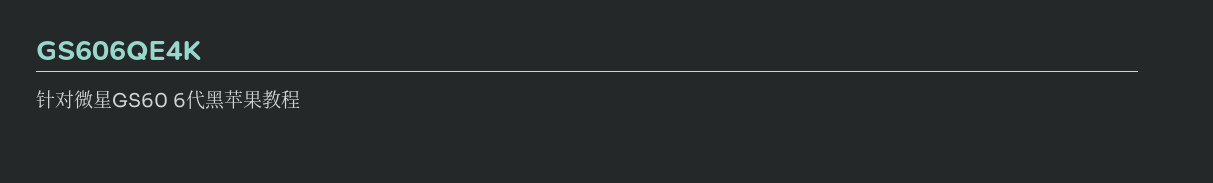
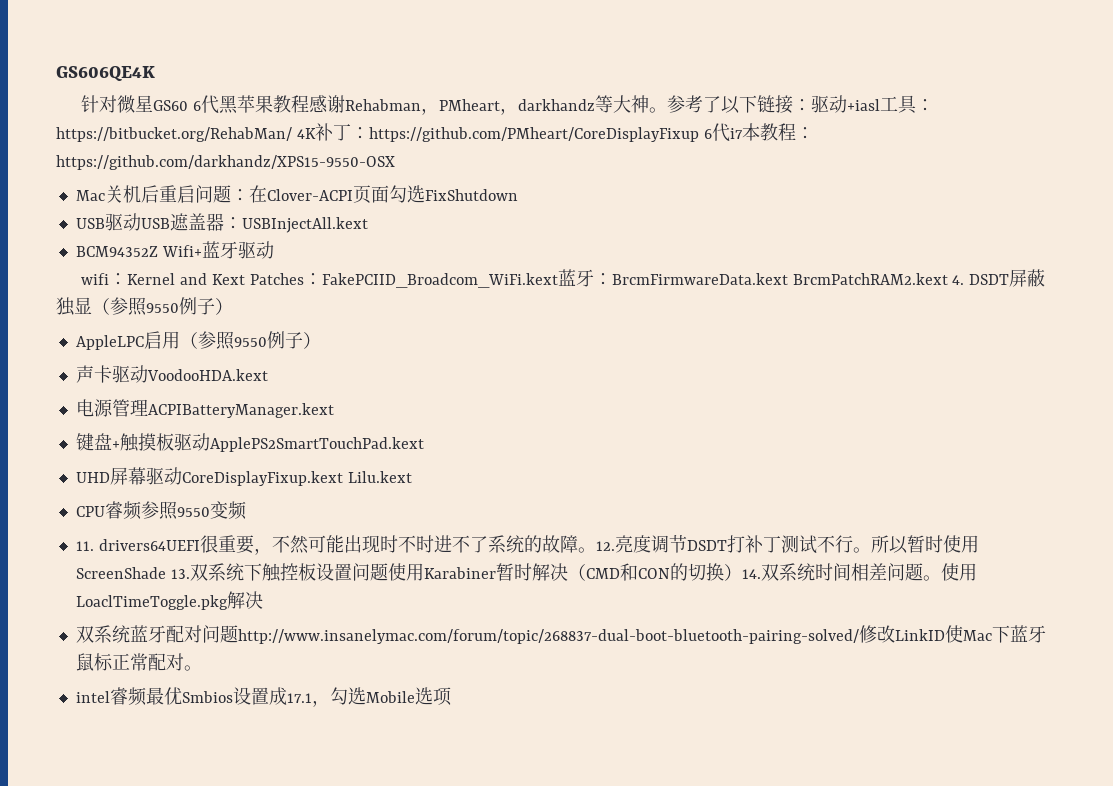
(301, 99) none -> [308,95,934,115] [56,123,814,142] [56,155,395,170] [75,185,518,204] [75,213,368,233] [75,241,274,259] [81,269,1046,288] [56,297,233,316] [75,331,321,350] [75,365,268,383] [75,399,334,418] [75,433,424,452] [75,467,412,486] [75,501,247,520] [75,535,979,555] [75,563,977,582] [75,591,263,610] [75,625,1046,644] [75,653,202,671] [75,687,452,707] 感谢Rehabman，PMheart，darkhandz等大神。参考了以下链接：驱动+iasl工具：https://bitbucket.org/RehabMan/ 4K补丁：https://github.com/PMheart/CoreDisplayFixup 6代i7本教程：https://github.com/darkhandz/XPS15-9550-OSX // Mac关机后重启问题：在Clover-ACPI页面勾选FixShutdown // USB驱动USB遮盖器：USBInjectAll.kext // BCM94352Z Wifi+蓝牙驱动 // wifi：Kernel and Kext Patches：FakePCIID_Broadcom_WiFi.kext蓝牙：BrcmFirmwareData.kext BrcmPatchRAM2.kext 4. DSDT屏蔽独显（参照9550例子） // AppleLPC启用（参照9550例子） // 声卡驱动VoodooHDA.kext // 电源管理ACPIBatteryManager.kext // 键盘+触摸板驱动ApplePS2SmartTouchPad.kext // UHD屏幕驱动CoreDisplayFixup.kext Lilu.kext // CPU睿频参照9550变频 // 11. drivers64UEFI很重要，不然可能出现时不时进不了系统的故障。12.亮度调节DSDT打补丁测试不行。所以暂时使用ScreenShade 13.双系统下触控板设置问题使用Karabiner暂时解决（CMD和CON的切换）14.双系统时间相差问题。使用LoaclTimeToggle.pkg解决 // 双系统蓝牙配对问题http://www.insanelymac.com/forum/topic/268837-dual-boot-bluetooth-pairing-solved/修改LinkID使Mac下蓝牙鼠标正常配对。 // intel睿频最优Smbios设置成17.1，勾选Mobile选项

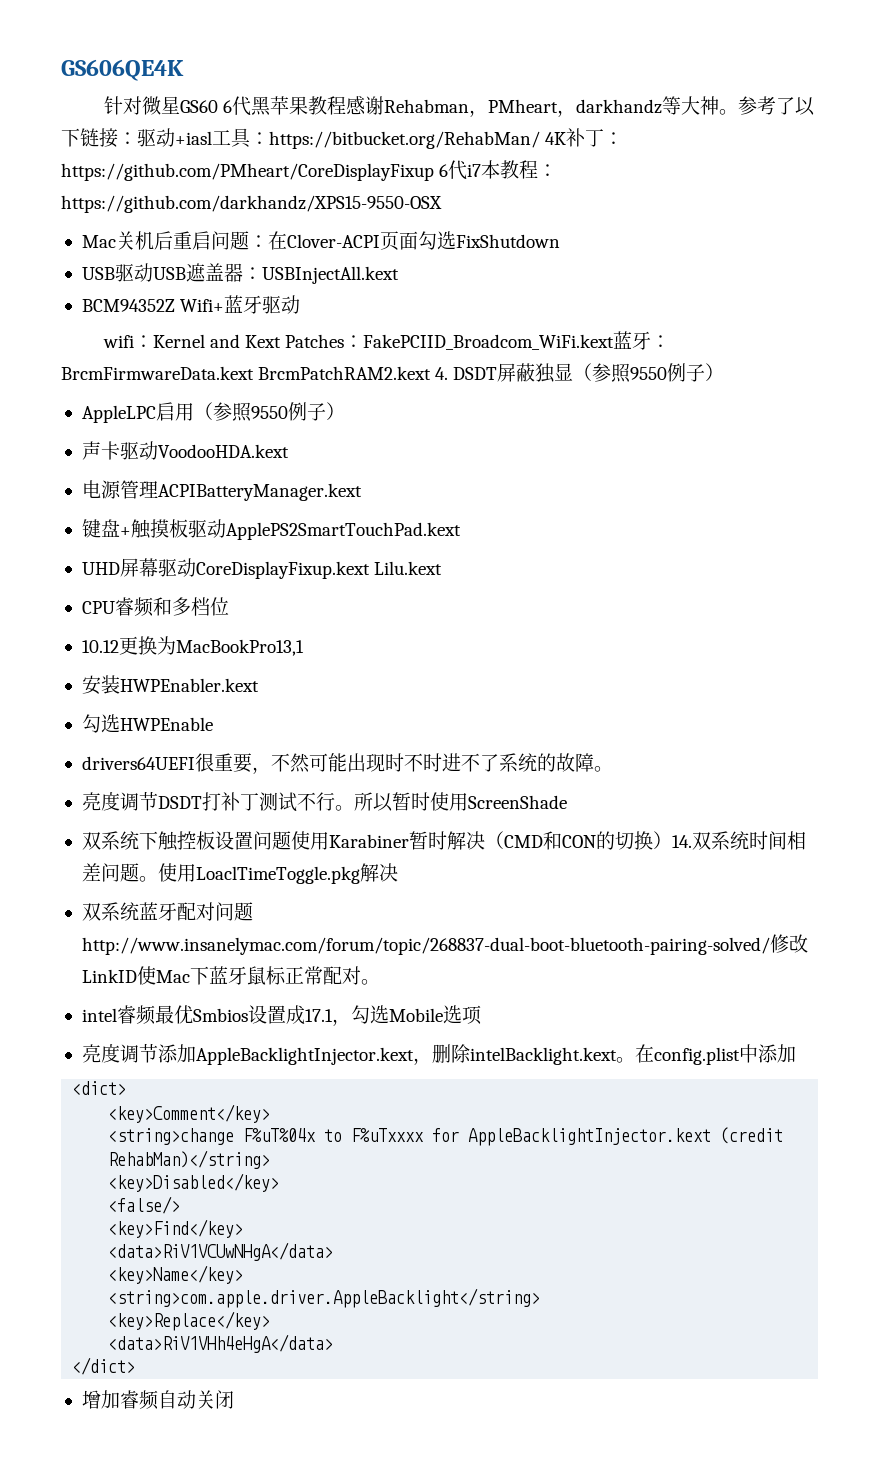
[140,501,247,520] [75,541,94,551] 参照9550变频 // 11. -> [152,597,229,616] [81,636,304,656] [81,675,259,695] [81,714,213,733] 和多档位 // 10.12更换为MacBookPro13,1 // 安装HWPEnabler.kext // 勾选HWPEnable //
[595,541,615,551] 12. -> (613, 769) //
[170,569,190,579] 13. -> (567, 802) //
(452, 696) none -> [81,1043,796,1065] [72,1081,127,1095] [108,1104,271,1123] [108,1127,784,1146] [108,1150,271,1169] [108,1173,280,1192] [108,1196,181,1214] [108,1219,244,1238] [108,1242,334,1261] [108,1265,244,1284] [108,1288,541,1308] [108,1311,271,1331] [108,1334,334,1353] [72,1357,136,1375] [81,1390,234,1410] // 亮度调节添加AppleBacklightInjector.kext，删除intelBacklight.kext。在config.plist中添加 // <dict> // <key>Comment</key> // <string>change F%uT%04x to F%uTxxxx for AppleBacklightInjector.kext (credit RehabMan)</string> // <key>Disabled</key> // <false/> // <key>Find</key> // <data>RiV1VCUwNHgA</data> // <key>Name</key> // <string>com.apple.driver.AppleBacklight</string> // <key>Replace</key> // <data>RiV1VHh4eHgA</data> // </dict> // 增加睿频自动关闭

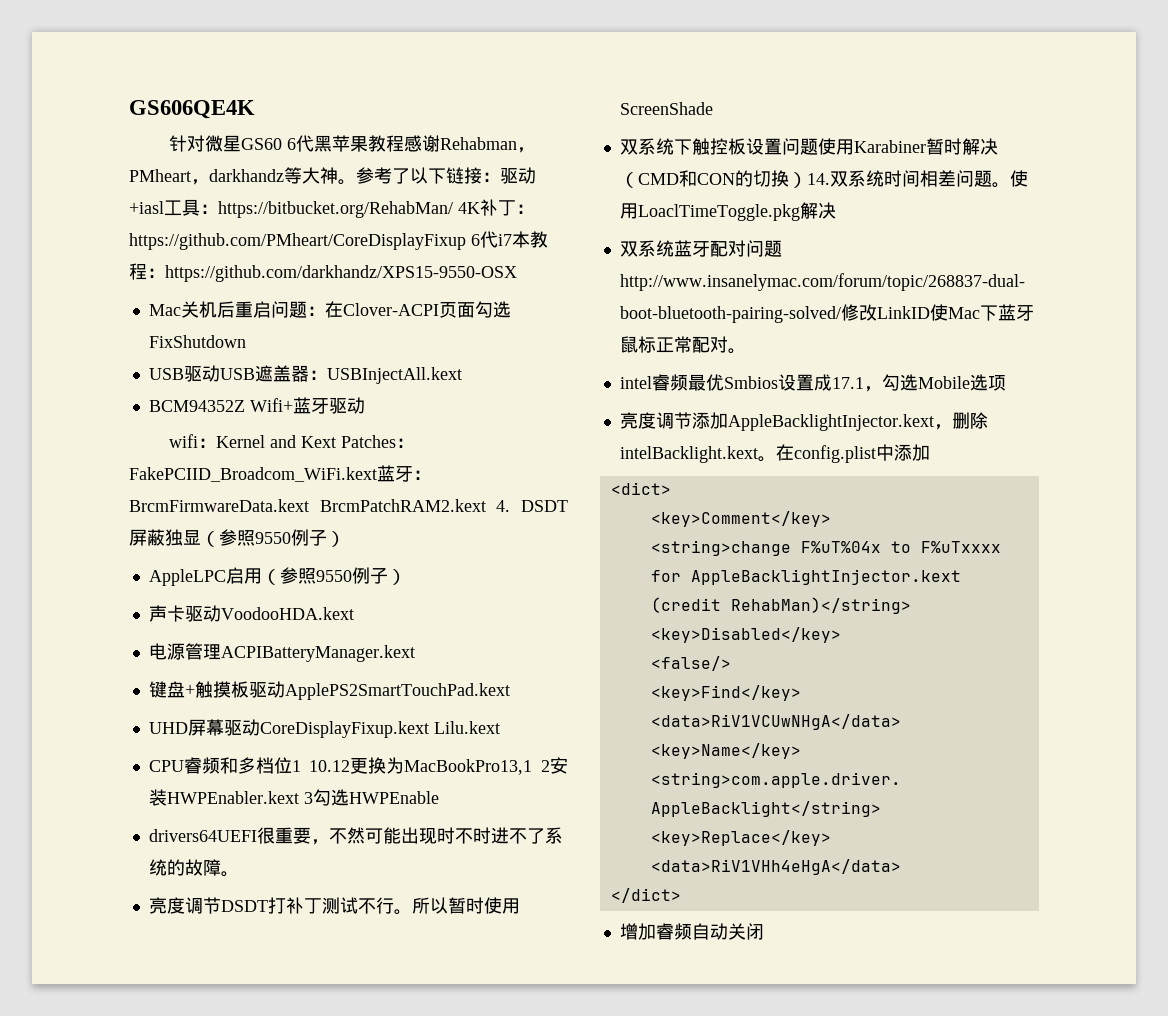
(229, 606) // -> [291,760,301,772] 1
(304, 647) // -> [541,760,550,772] 2
(259, 685) // -> [303,792,313,804] 3

